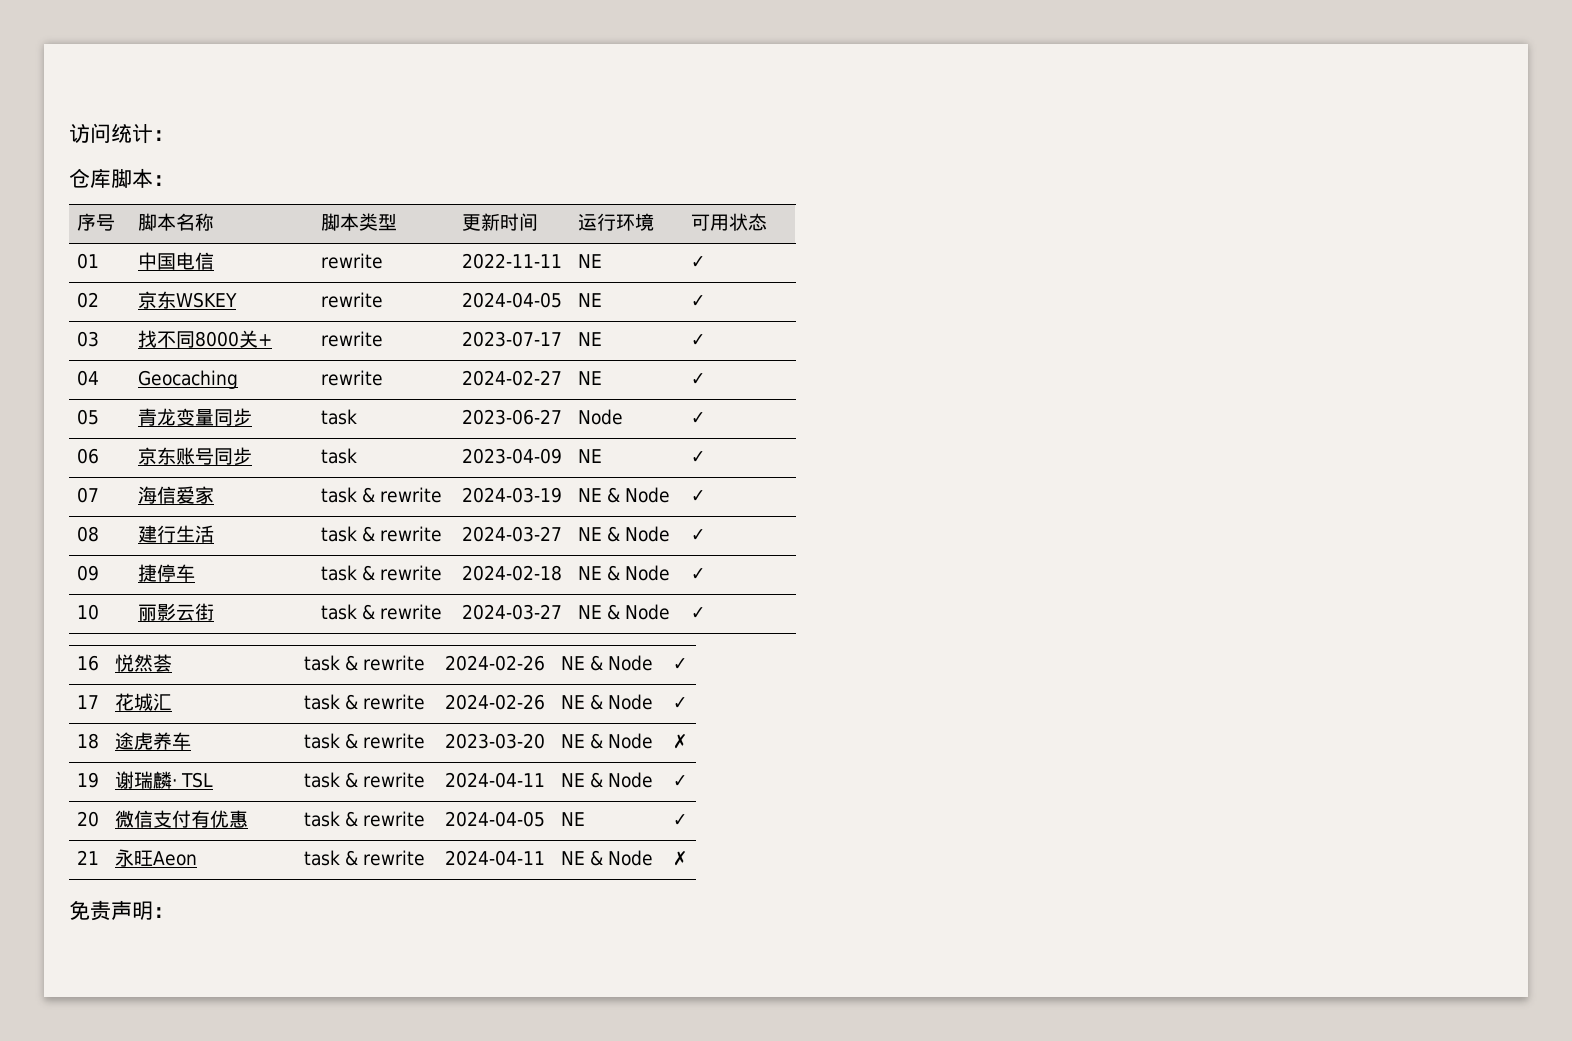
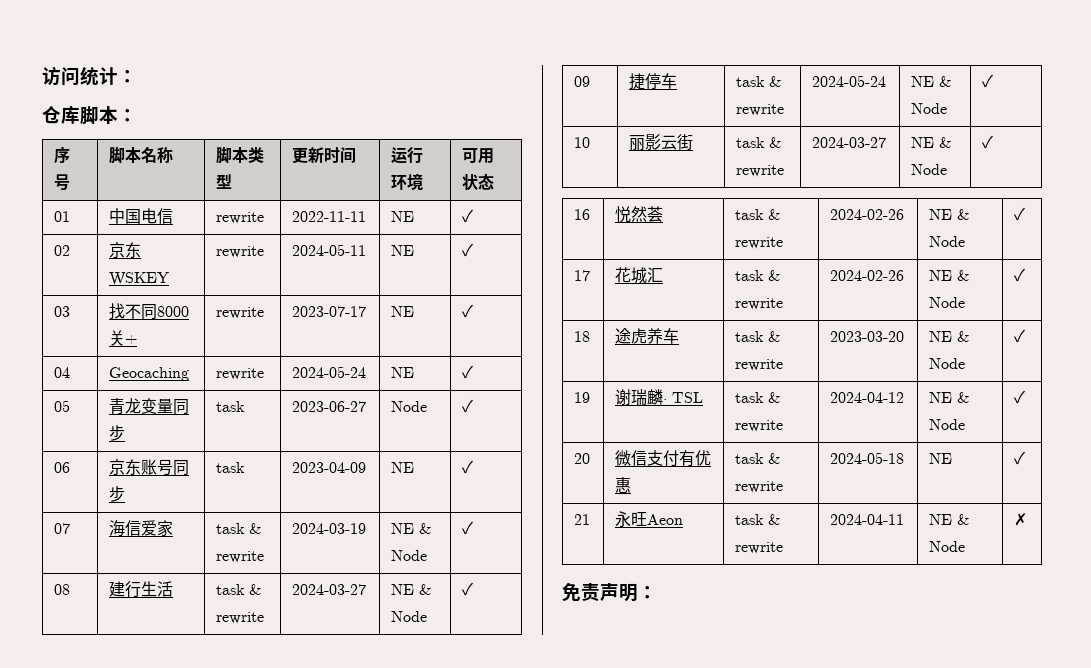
[461,292,562,308] 2024-04-05 -> [292,244,367,256] 2024-05-11
[461,370,562,386] 2024-02-27 -> [292,366,367,378] 2024-05-24
[461,565,562,581] 2024-02-18 -> [812,75,887,87] 2024-05-24
[672,734,687,749] ✗ -> [1014,329,1026,343] ✓
[444,772,545,788] 2024-04-11 -> [830,392,905,403] 2024-04-12
[444,811,545,827] 2024-04-05 -> [830,452,905,464] 2024-05-18

